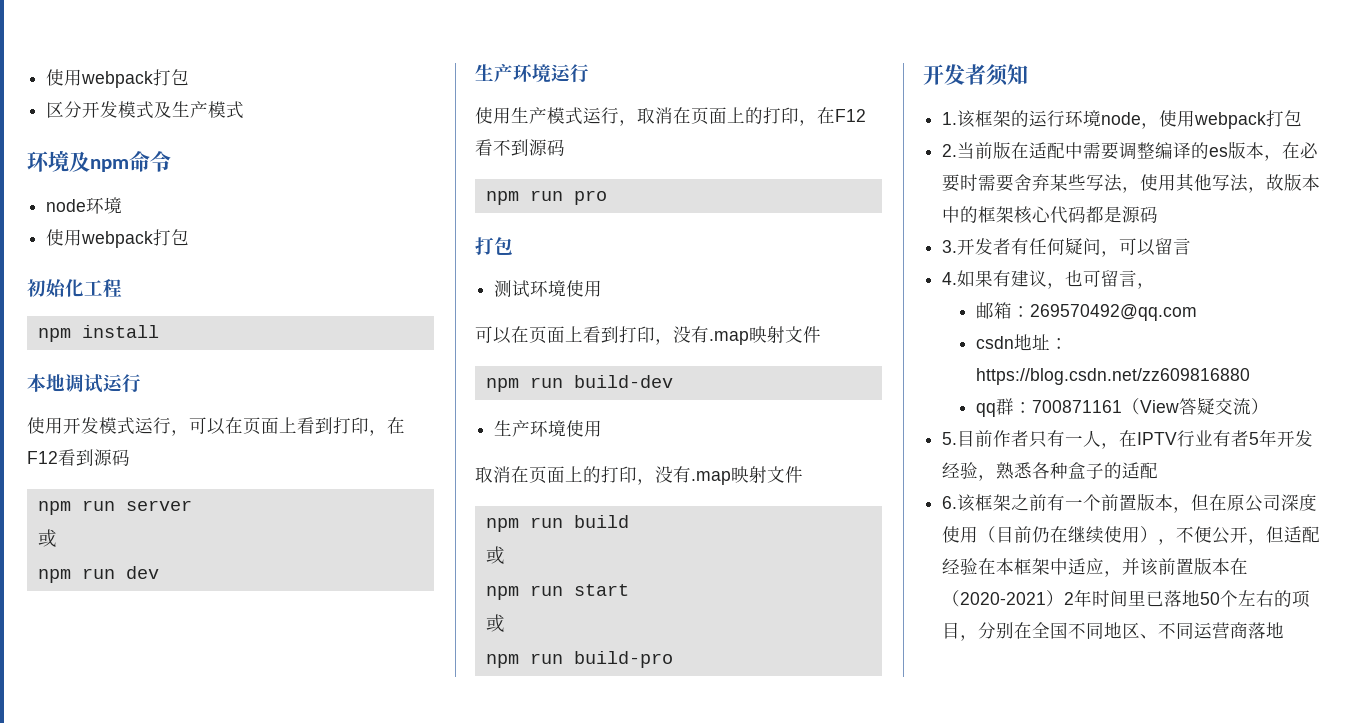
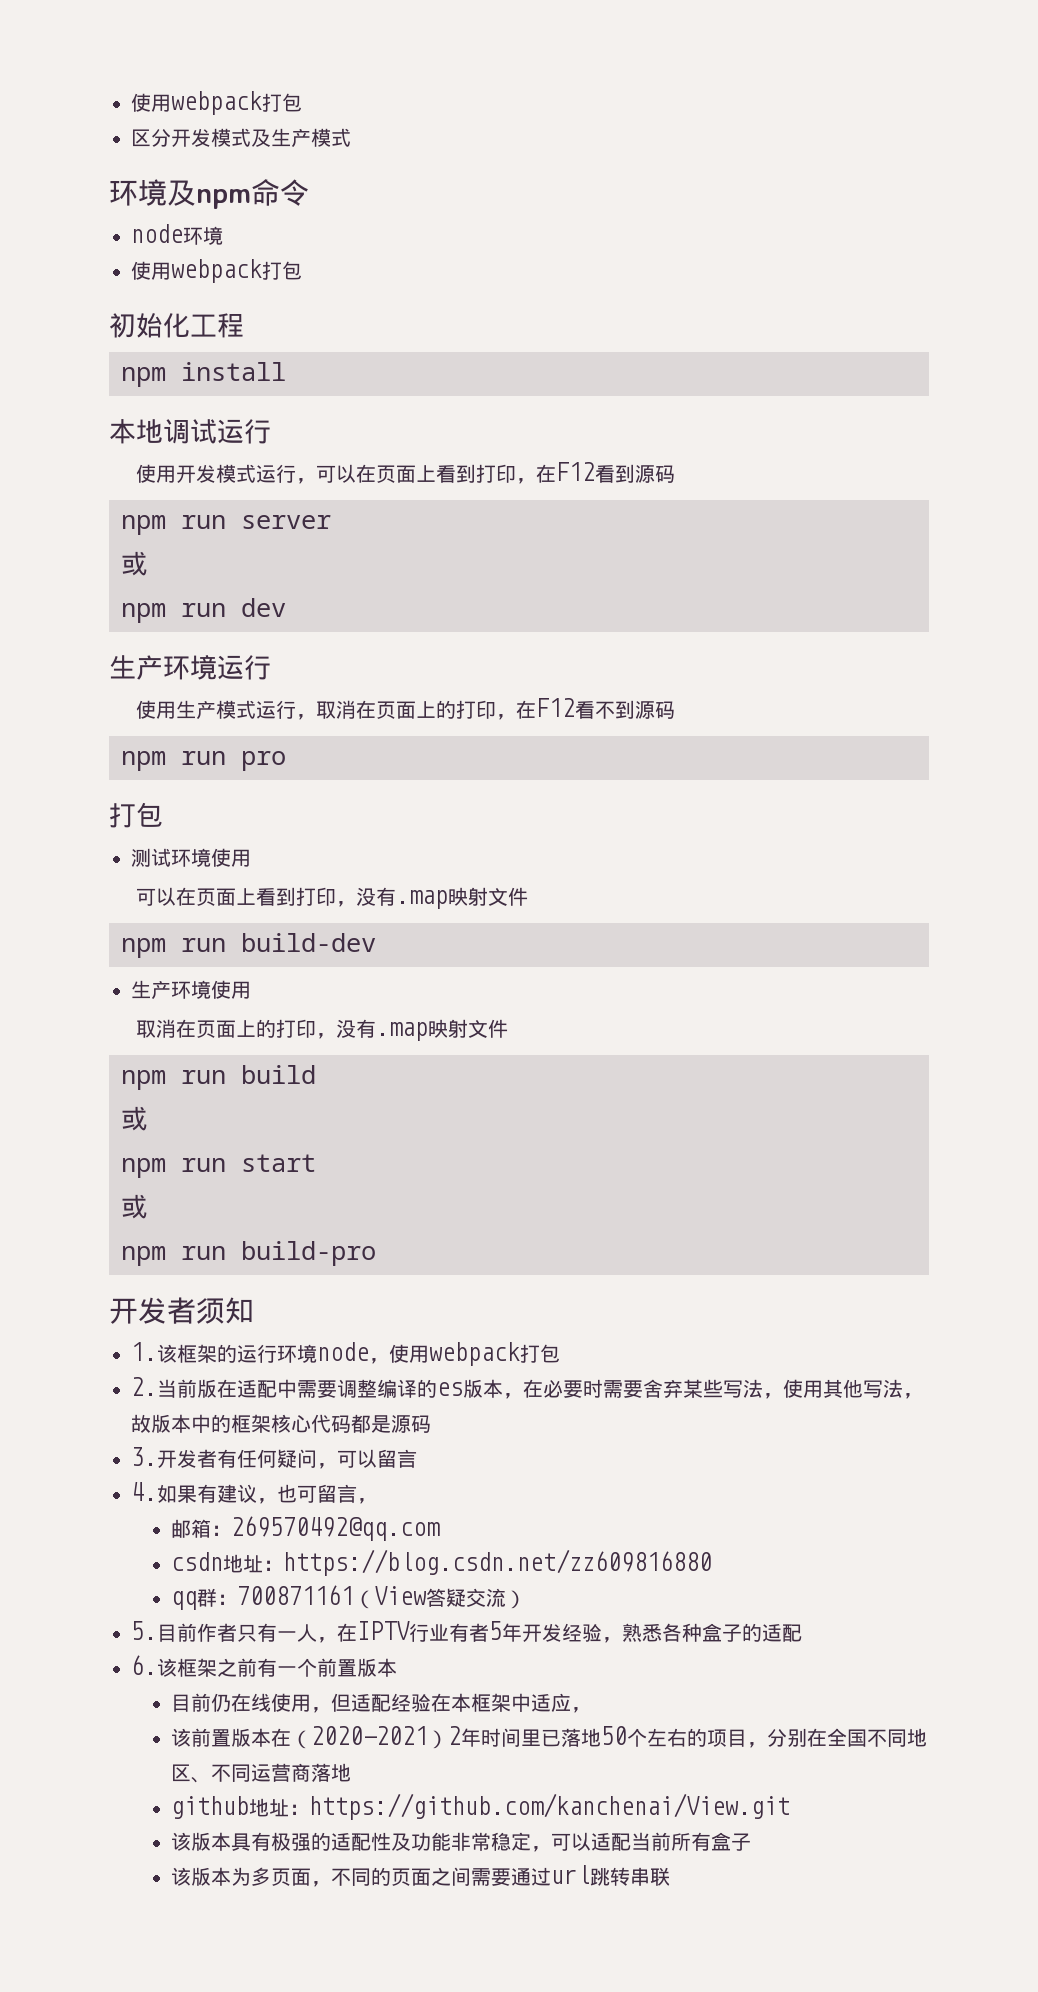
[1173,494,1318,513] [942,526,1249,545] ，但在原公司深度使用（目前仍在继续使用），不便公开 -> [170,1693,311,1712] // 目前仍在线使用
[1122,558,1141,575] 并 -> (591, 1710) //
(1285, 630) none -> [170,1793,790,1820] [170,1832,751,1852] [170,1865,670,1887] // github地址：https://github.com/kanchenai/View.git // 该版本具有极强的适配性及功能非常稳定，可以适配当前所有盒子 // 该版本为多页面，不同的页面之间需要通过url跳转串联

